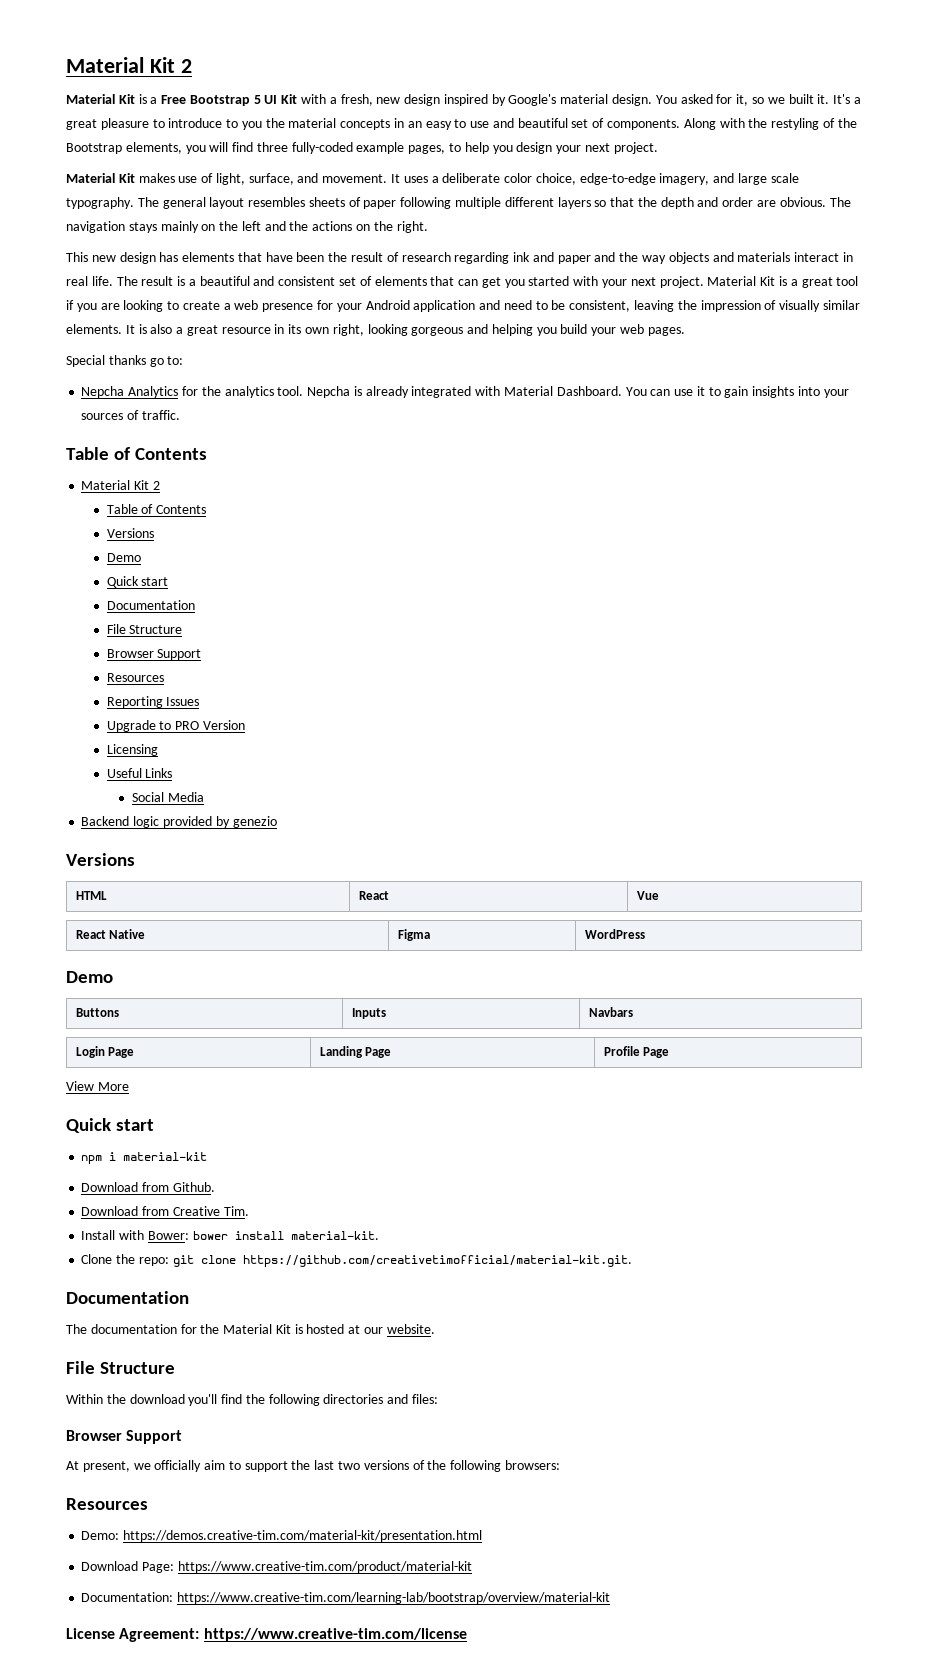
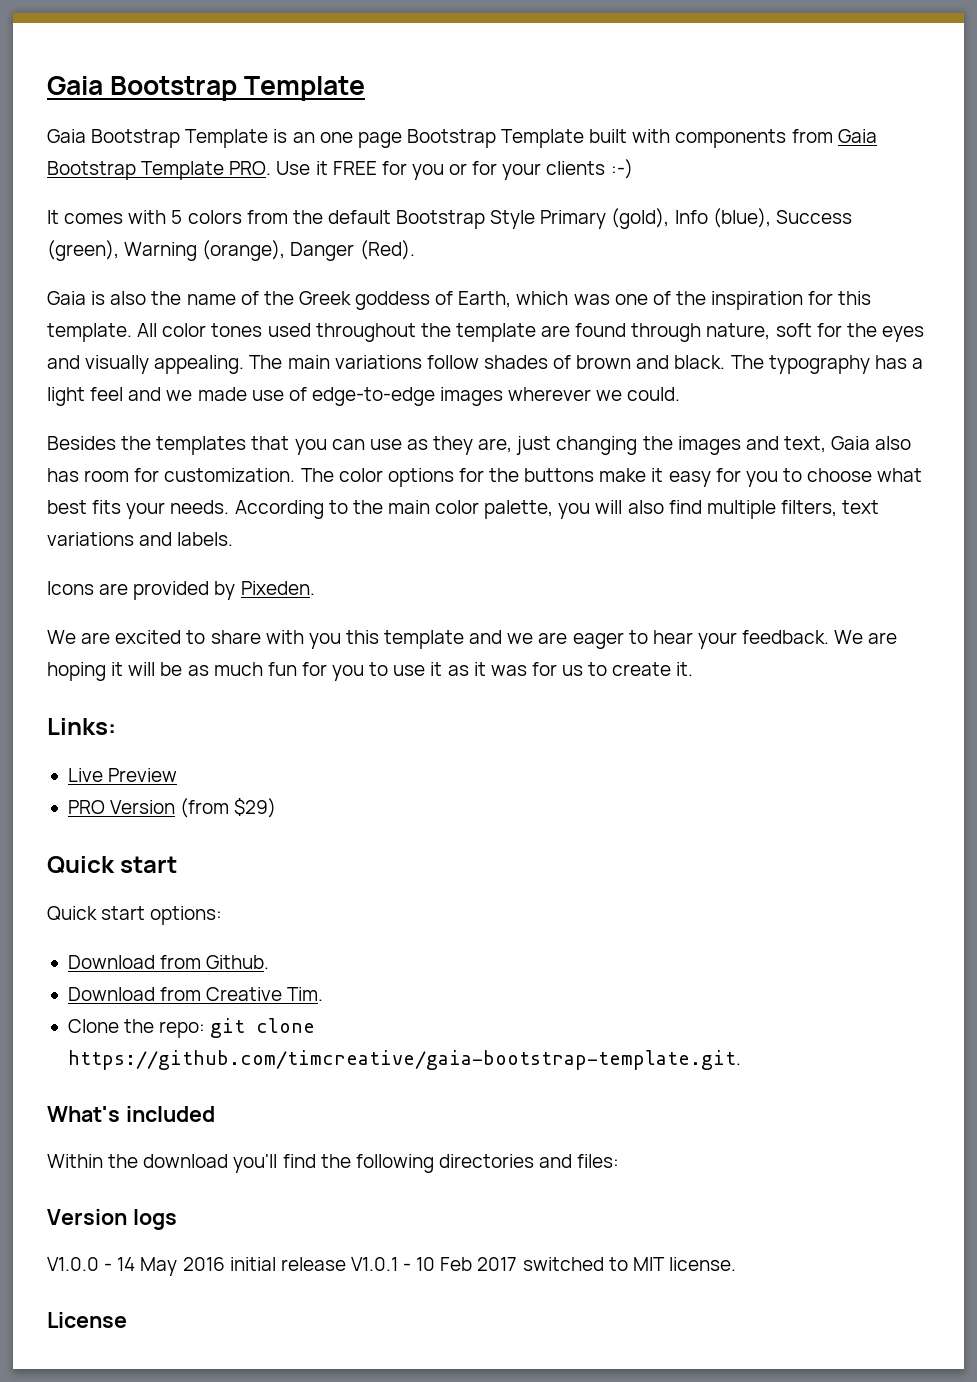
[66,57,192,73] [66,94,861,106] [66,118,857,130] [66,142,658,154] [66,173,799,185] [66,197,851,209] [66,221,428,233] [66,252,853,264] [66,276,859,288] [66,300,860,312] [66,324,685,336] [66,355,184,367] [81,386,849,398] [81,410,180,420] [66,447,208,460] [81,480,160,490] [106,504,207,514] [106,528,154,538] [106,553,141,562] [106,576,169,588] [106,600,195,610] [106,624,183,634] [106,649,202,660] [106,673,164,682] [106,696,200,708] [106,720,245,732] [106,744,158,756] [106,768,173,778] [131,792,204,802] [81,816,277,828] [66,853,135,866] [75,891,107,900] [358,891,389,900] [636,891,659,900] [75,929,146,939] [397,929,430,941] [584,929,645,939] [66,971,113,983] [75,1008,119,1017] [351,1008,386,1019] [588,1007,633,1017] [75,1046,135,1058] [319,1046,392,1058] [603,1046,670,1058] [66,1081,129,1091] [66,1118,155,1133] [81,1152,208,1164] Material Kit 2 // Material Kit is a Free Bootstrap 5 UI Kit with a fresh, new design inspired by Google's material design. You asked for it, so we built it. It's a great pleasure to introduce to you the material concepts in an easy to use and beautiful set of components. Along with the restyling of the Bootstrap elements, you will find three fully-coded example pages, to help you design your next project. // Material Kit makes use of light, surface, and movement. It uses a deliberate color choice, edge-to-edge imagery, and large scale typography. The general layout resembles sheets of paper following multiple different layers so that the depth and order are obvious. The navigation stays mainly on the left and the actions on the right. // This new design has elements that have been the result of research regarding ink and paper and the way objects and materials interact in real life. The result is a beautiful and consistent set of elements that can get you started with your next project. Material Kit is a great tool if you are looking to create a web presence for your Android application and need to be consistent, leaving the impression of visually similar elements. It is also a great resource in its own right, looking gorgeous and helping you build your web pages. // Special thanks go to: // Nepcha Analytics for the analytics tool. Nepcha is already integrated with Material Dashboard. You can use it to gain insights into your sources of traffic. // Table of Contents // Material Kit 2 // Table of Contents // Versions // Demo // Quick start // Documentation // File Structure // Browser Support // Resources // Reporting Issues // Upgrade to PRO Version // Licensing // Useful Links // Social Media // Backend logic provided by genezio // Versions // HTML | React | Vue // React Native | Figma | WordPress // Demo // Buttons | Inputs | Navbars // Login Page | Landing Page | Profile Page // View More // Quick start // npm i material-kit -> [47,76,366,101] [47,129,877,148] [47,159,633,180] [47,208,852,229] [47,240,415,261] [47,291,872,310] [47,323,924,342] [47,355,923,374] [47,387,681,406] [47,436,912,455] [47,468,923,487] [47,500,880,519] [47,532,234,546] [47,581,315,600] [47,630,898,649] [47,662,694,681] [47,718,116,735] [67,768,178,782] [67,798,277,818] [47,856,178,874] [47,906,223,925] Gaia Bootstrap Template // Gaia Bootstrap Template is an one page Bootstrap Template built with components from Gaia Bootstrap Template PRO. Use it FREE for you or for your clients :-) // It comes with 5 colors from the default Bootstrap Style Primary (gold), Info (blue), Success (green), Warning (orange), Danger (Red). // Gaia is also the name of the Greek goddess of Earth, which was one of the inspiration for this template. All color tones used throughout the template are found through nature, soft for the eyes and visually appealing. The main variations follow shades of brown and black. The typography has a light feel and we made use of edge-to-edge images wherever we could. // Besides the templates that you can use as they are, just changing the images and text, Gaia also has room for customization. The color options for the buttons make it easy for you to choose what best fits your needs. According to the main color palette, you will also find multiple filters, text variations and labels. // Icons are provided by Pixeden. // We are excited to share with you this template and we are eager to hear your feedback. We are hoping it will be as much fun for you to use it as it was for us to create it. // Links: // Live Preview // PRO Version (from $29) // Quick start // Quick start options:
[81,1230,379,1240] // Install with Bower: bower install material-kit. -> (324, 994) none
[242,1255,632,1267] [66,1291,189,1304] [66,1324,435,1334] [66,1361,176,1374] https://github.com/creativetimofficial/material-kit.git. // Documentation // The documentation for the Material Kit is hosted at our website. // File Structure -> [67,1050,741,1070] [47,1106,215,1122] https://github.com/timcreative/gaia-bootstrap-template.git. // What's included
[66,1430,183,1444] [66,1460,560,1472] [66,1498,148,1510] [81,1530,483,1542] [81,1561,472,1573] [81,1592,611,1604] Browser Support // At present, we officially aim to support the last two versions of the following browsers: // Resources // Demo: https://demos.creative-tim.com/material-kit/presentation.html // Download Page: https://www.creative-tim.com/product/material-kit // Documentation: https://www.creative-tim.com/learning-lab/bootstrap/overview/material-kit -> [47,1209,177,1230] [47,1257,736,1276] Version logs // V1.0.0 - 14 May 2016 initial release V1.0.1 - 10 Feb 2017 switched to MIT license.
[119,1628,467,1642] Agreement: https://www.creative-tim.com/license -> (127, 1320) none

